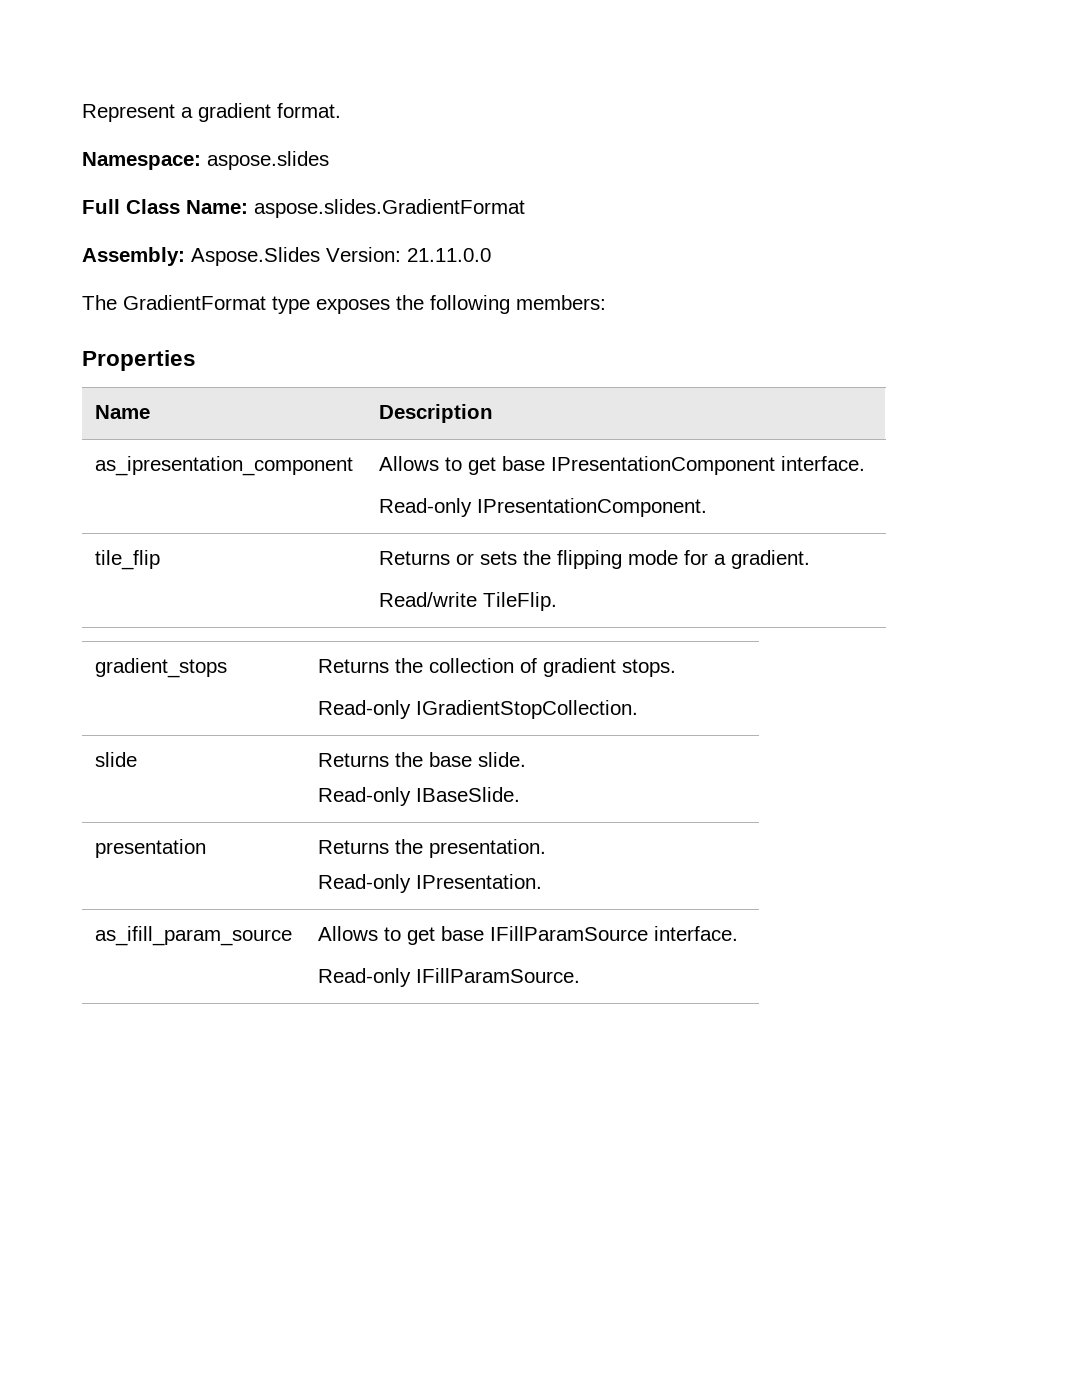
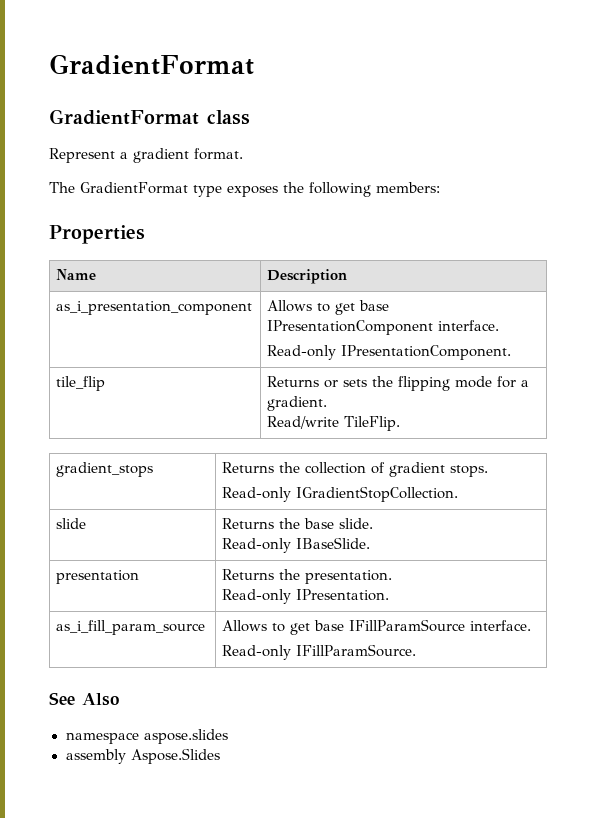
(82, 113) none -> [49,54,254,75] [49,109,250,125] GradientFormat // GradientFormat class //
[82,151,329,170] [82,199,525,218] [82,247,491,266] // Namespace: aspose.slides // Full Class Name: aspose.slides.GradientFormat // Assembly: Aspose.Slides Version: 21.11.0.0 -> (243, 154) none
[94,456,353,476] as_ipresentation_component -> [56,301,253,315] as_i_presentation_component
[94,926,292,946] as_ifill_param_source -> [56,620,206,635] as_i_fill_param_source
(580, 975) none -> [49,692,119,706] [65,729,228,744] [65,748,220,764] // See Also // namespace aspose.slides // assembly Aspose.Slides

